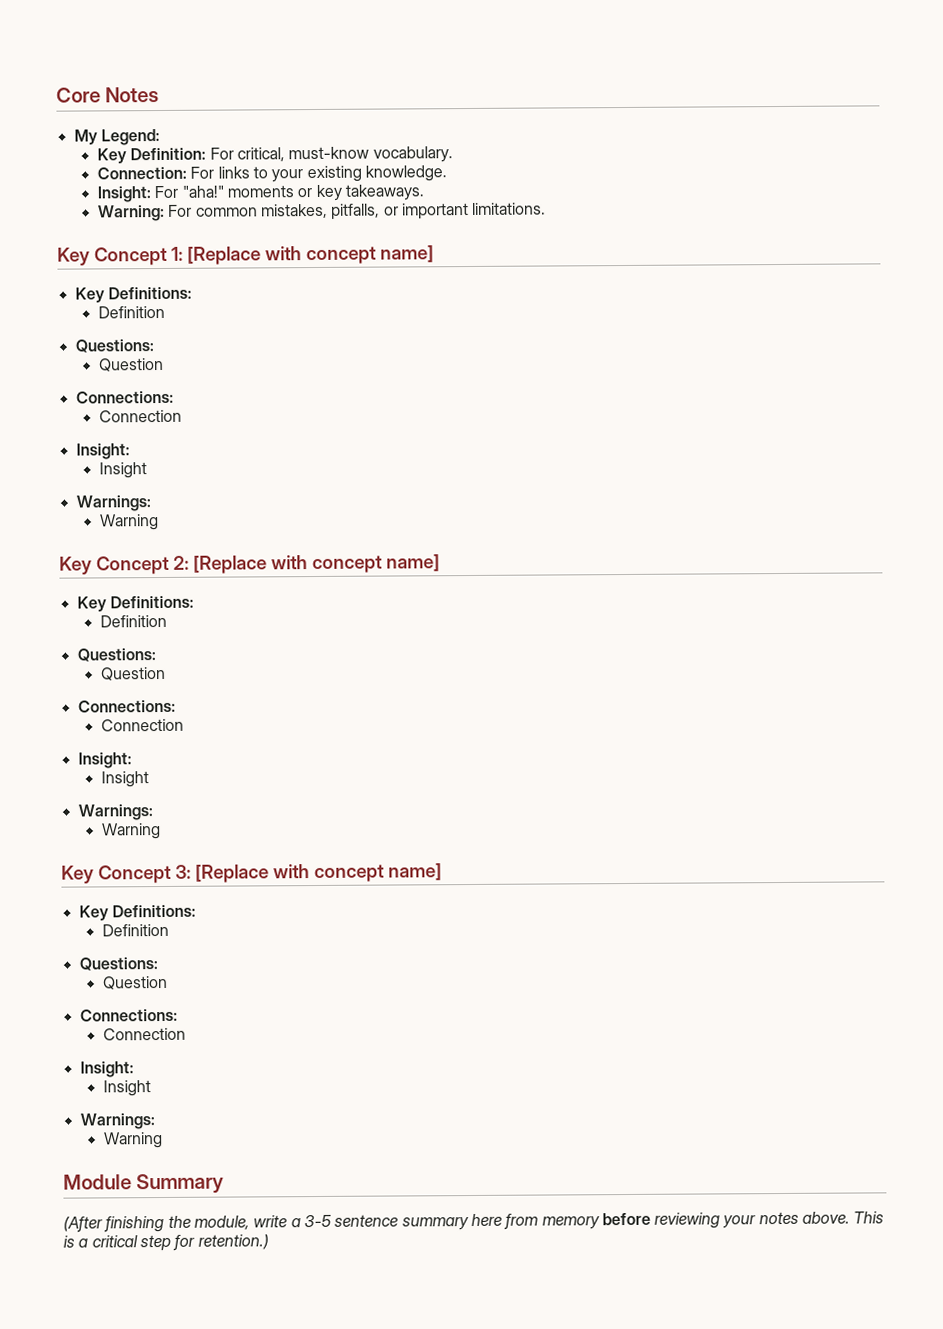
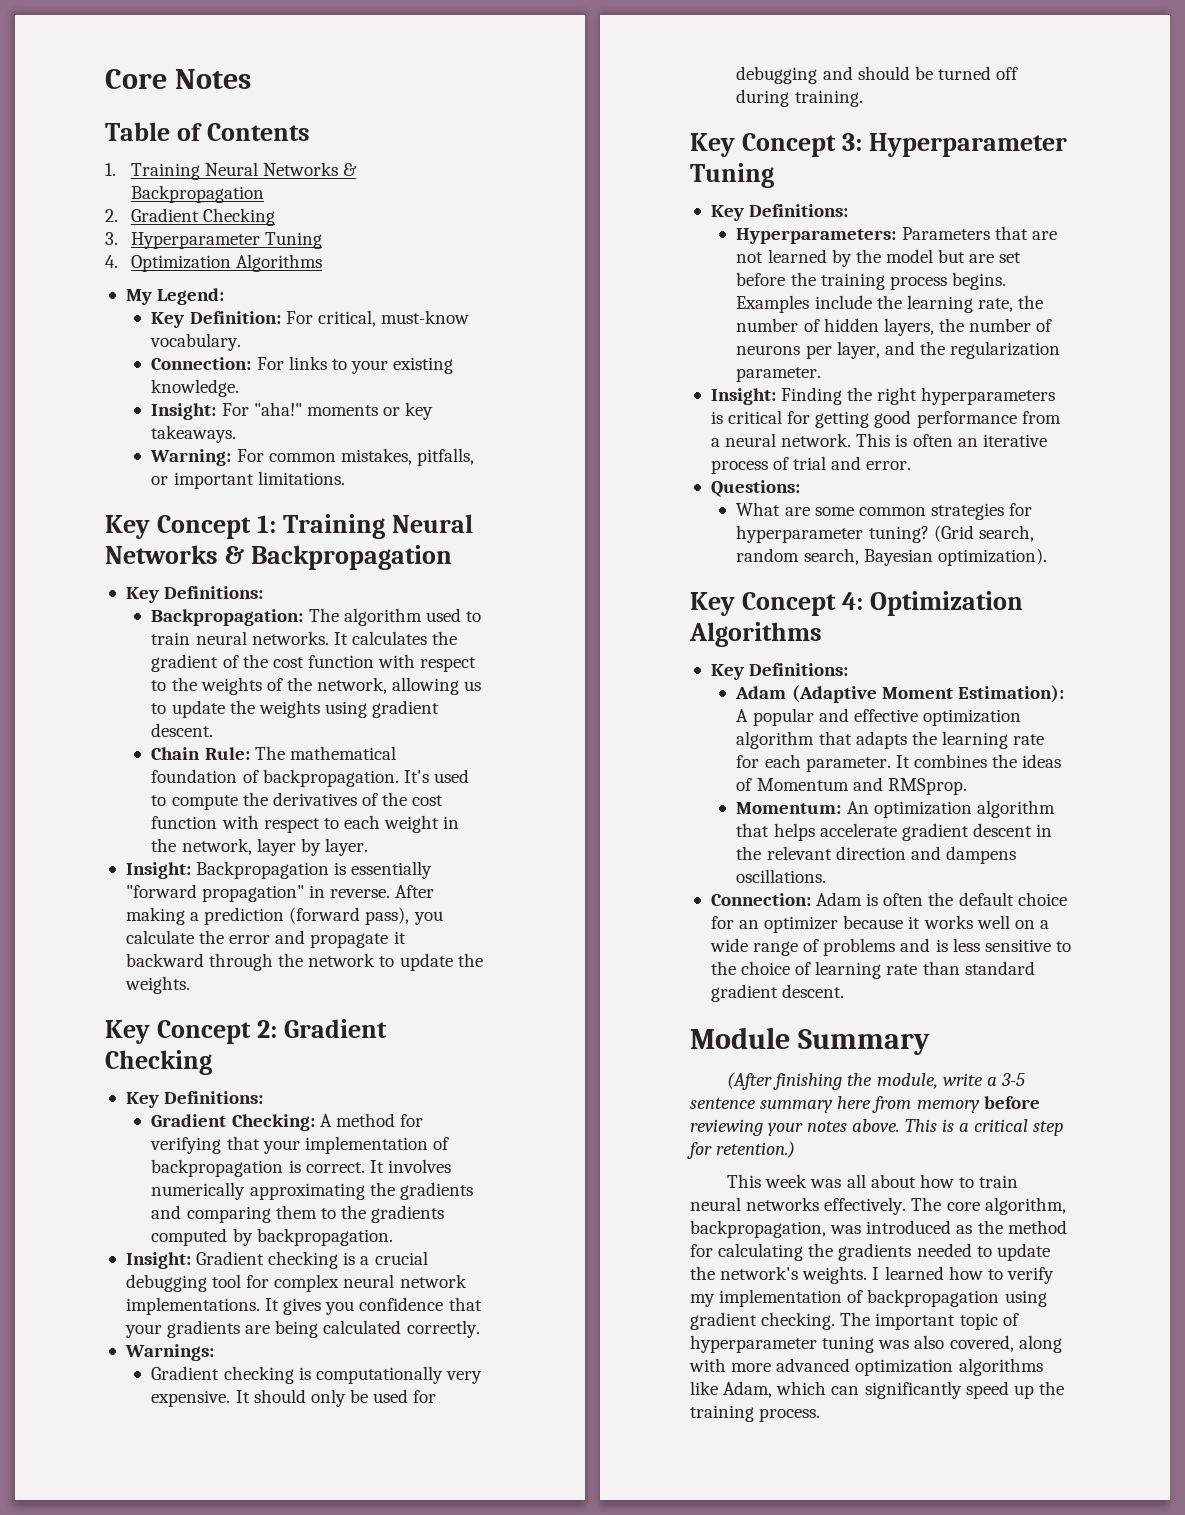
(160, 95) none -> [105,122,310,141] [105,162,357,180] [130,185,264,203] [105,208,275,226] [105,232,322,249] [105,254,322,272] // Table of Contents // 1. Training Neural Networks & Backpropagation // 2. Gradient Checking // 3. Hyperparameter Tuning // 4. Optimization Algorithms
[186,245,434,265] [74,286,192,303] [97,305,165,319] [74,339,154,353] [98,357,164,372] [75,390,174,404] [98,409,182,423] [75,443,130,460] [98,462,147,479] [75,495,152,512] [99,514,159,531] [59,554,440,575] [76,595,194,612] [99,614,167,628] [76,648,156,662] [100,666,166,681] [77,699,176,713] [100,718,184,732] [77,752,132,769] [100,771,149,788] [77,804,153,821] [101,823,161,840] [61,863,442,884] [78,904,196,921] [101,923,169,937] [78,957,158,971] [102,975,168,990] [79,1008,178,1022] [102,1027,186,1041] [79,1061,134,1078] [102,1080,151,1097] [79,1113,155,1130] [103,1132,163,1149] [Replace with concept name] // Key Definitions: // Definition // Questions: // Question // Connections: // Connection // Insight: // Insight // Warnings: // Warning // Key Concept 2: [Replace with concept name] // Key Definitions: // Definition // Questions: // Question // Connections: // Connection // Insight: // Insight // Warnings: // Warning // Key Concept 3: [Replace with concept name] // Key Definitions: // Definition // Questions: // Question // Connections: // Connection // Insight: // Insight // Warnings: // Warning -> [282,514,473,539] [105,545,452,570] [125,586,264,603] [151,608,482,626] [151,631,458,645] [151,654,477,672] [151,677,482,695] [151,700,440,718] [151,723,214,737] [151,746,396,760] [151,769,470,787] [151,792,444,810] [151,815,460,833] [151,838,369,856] [125,861,433,879] [125,884,435,902] [125,907,443,925] [125,930,406,948] [125,953,483,971] [124,976,190,994] [105,1019,387,1044] [105,1050,212,1075] [125,1091,264,1108] [151,1113,424,1131] [150,1136,450,1154] [151,1159,452,1177] [151,1182,473,1200] [151,1205,445,1223] [151,1228,393,1246] [125,1251,428,1269] [125,1274,467,1292] [125,1297,482,1315] [124,1320,480,1338] [124,1344,214,1361] [151,1366,483,1384] [151,1389,437,1407] [736,66,1019,84] [736,89,863,107] [690,133,1067,157] [690,163,774,188] [710,204,849,221] [736,226,1057,244] [736,249,1022,267] [736,272,1007,290] [736,295,1044,313] [736,318,1053,336] [736,341,1061,359] [736,367,822,382] [710,387,1056,405] [710,410,1061,428] [710,433,1047,447] [710,456,912,474] [710,480,800,497] [736,502,1033,520] [736,525,1034,543] [736,548,1047,566] [690,591,1023,616] [689,622,822,647] [710,663,849,680] [735,685,1064,703] [736,708,1022,726] [736,731,1045,749] [736,754,1062,772] [736,777,967,795] [736,800,1055,818] [736,823,1053,841] [736,846,1017,864] [736,869,827,883] [710,892,1067,906] [710,915,1049,933] [709,938,1071,956] [710,961,1035,979] [710,984,845,1002] Training Neural Networks & Backpropagation // Key Definitions: // Backpropagation: The algorithm used to train neural networks. It calculates the gradient of the cost function with respect to the weights of the network, allowing us to update the weights using gradient descent. // Chain Rule: The mathematical foundation of backpropagation. It's used to compute the derivatives of the cost function with respect to each weight in the network, layer by layer. // Insight: Backpropagation is essentially "forward propagation" in reverse. After making a prediction (forward pass), you calculate the error and propagate it backward through the network to update the weights. // Key Concept 2: Gradient Checking // Key Definitions: // Gradient Checking: A method for verifying that your implementation of backpropagation is correct. It involves numerically approximating the gradients and comparing them to the gradients computed by backpropagation. // Insight: Gradient checking is a crucial debugging tool for complex neural network implementations. It gives you confidence that your gradients are being calculated correctly. // Warnings: // Gradient checking is computationally very expensive. It should only be used for debugging and should be turned off during training. // Key Concept 3: Hyperparameter Tuning // Key Definitions: // Hyperparameters: Parameters that are not learned by the model but are set before the training process begins. Examples include the learning rate, the number of hidden layers, the number of neurons per layer, and the regularization parameter. // Insight: Finding the right hyperparameters is critical for getting good performance from a neural network. This is often an iterative process of trial and error. // Questions: // What are some common strategies for hyperparameter tuning? (Grid search, random search, Bayesian optimization). // Key Concept 4: Optimization Algorithms // Key Definitions: // Adam (Adaptive Moment Estimation): A popular and effective optimization algorithm that adapts the learning rate for each parameter. It combines the ideas of Momentum and RMSprop. // Momentum: An optimization algorithm that helps accelerate gradient descent in the relevant direction and dampens oscillations. // Connection: Adam is often the default choice for an optimizer because it works well on a wide range of problems and is less sensitive to the choice of learning rate than standard gradient descent.
(269, 1242) none -> [727,1174,1019,1188] [690,1197,1066,1215] [690,1220,1067,1238] [690,1243,1050,1261] [690,1266,1054,1284] [690,1289,1047,1307] [690,1312,1019,1330] [690,1335,1062,1353] [689,1358,1043,1376] [690,1381,1064,1399] [690,1405,821,1422] // This week was all about how to train neural networks effectively. The core algorithm, backpropagation, was introduced as the method for calculating the gradients needed to update the network's weights. I learned how to verify my implementation of backpropagation using gradient checking. The important topic of hyperparameter tuning was also covered, along with more advanced optimization algorithms like Adam, which can significantly speed up the training process.

